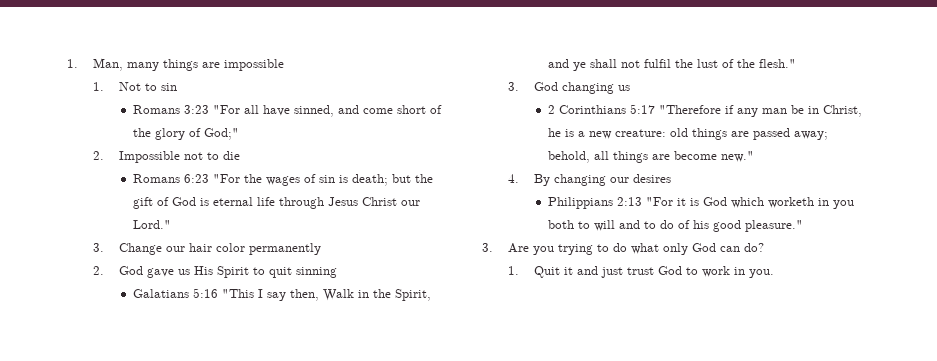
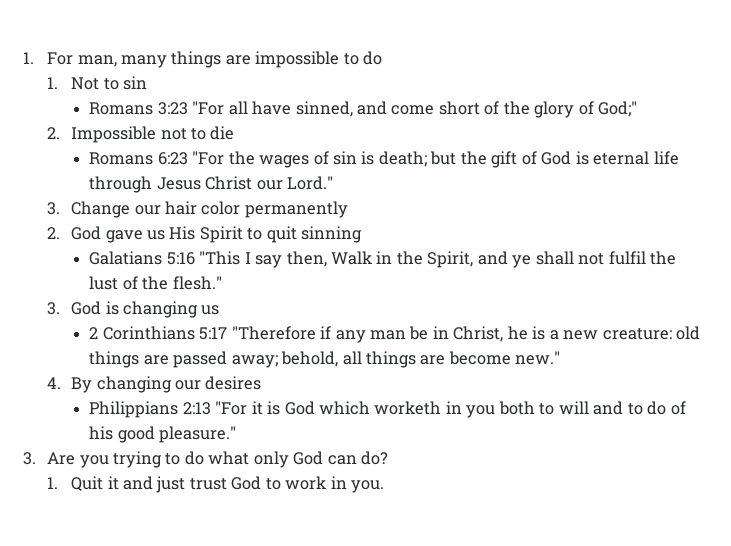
[67,58,123,71] 1. Man, -> [23,52,117,67] 1. For man,
(284, 65) none -> [343,51,383,65] to do
(558, 86) none -> [105,301,119,315] is

